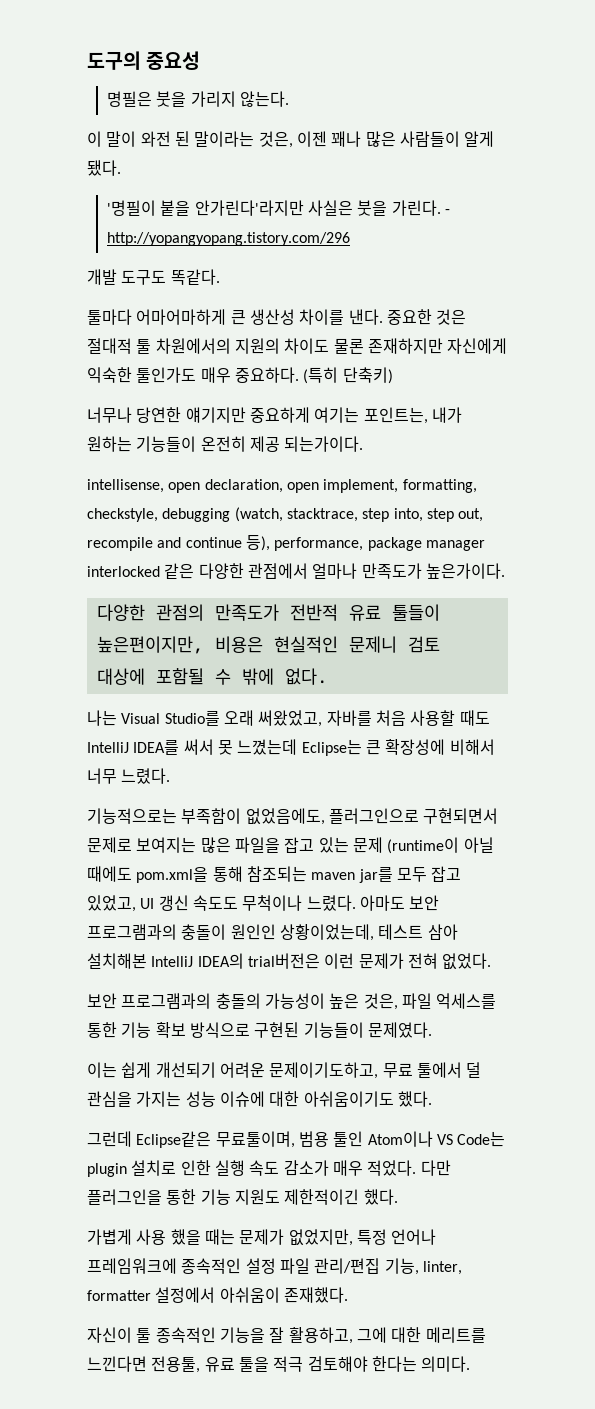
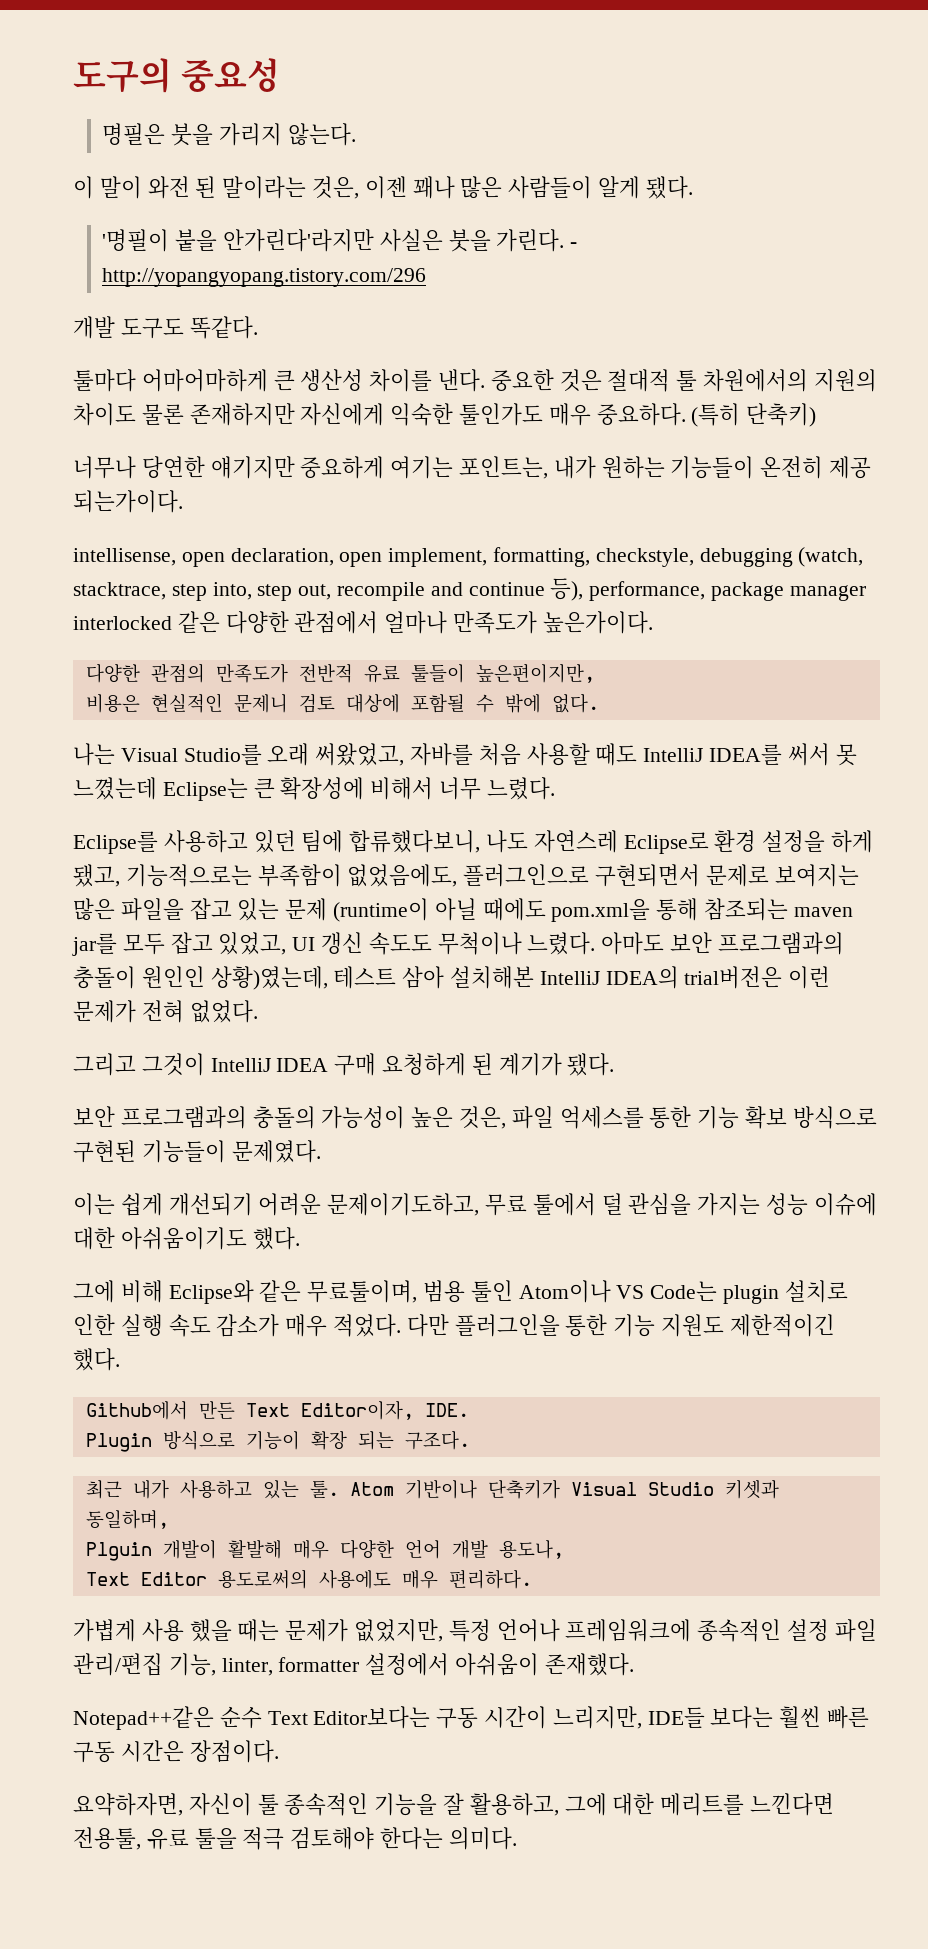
(204, 645) none -> (595, 673) //
(171, 776) none -> [73,830,874,854] [73,864,120,887] Eclipse를 사용하고 있던 팀에 합류했다보니, 나도 자연스레 Eclipse로 환경 설정을 하게 됐고,
[279,924,374,941] 상황이었는데, -> [210,966,328,990] 상황)였는데,
(492, 961) none -> [73,1053,615,1076] // 그리고 그것이 IntelliJ IDEA 구매 요청하게 된 계기가 됐다.
[87,1131,212,1148] 그런데 Eclipse같은 -> [73,1280,302,1304] 그에 비해 Eclipse와 같은
(398, 1197) none -> [85,1400,469,1420] [85,1430,470,1452] [85,1480,779,1499] [85,1510,169,1529] [85,1539,564,1561] [85,1569,532,1589] // Github에서 만든 Text Editor이자, IDE. // Plugin 방식으로 기능이 확장 되는 구조다. // 최근 내가 사용하고 있는 툴. Atom 기반이나 단축키가 Visual Studio 키셋과 동일하며, // Plguin 개발이 활발해 매우 다양한 언어 개발 용도나, // Text Editor 용도로써의 사용에도 매우 편리하다.
(348, 1295) none -> [73,1706,870,1730] [73,1740,279,1763] [73,1793,183,1816] Notepad++같은 순수 Text Editor보다는 구동 시간이 느리지만, IDE들 보다는 훨씬 빠른 구동 시간은 장점이다. // 요약하자면,

